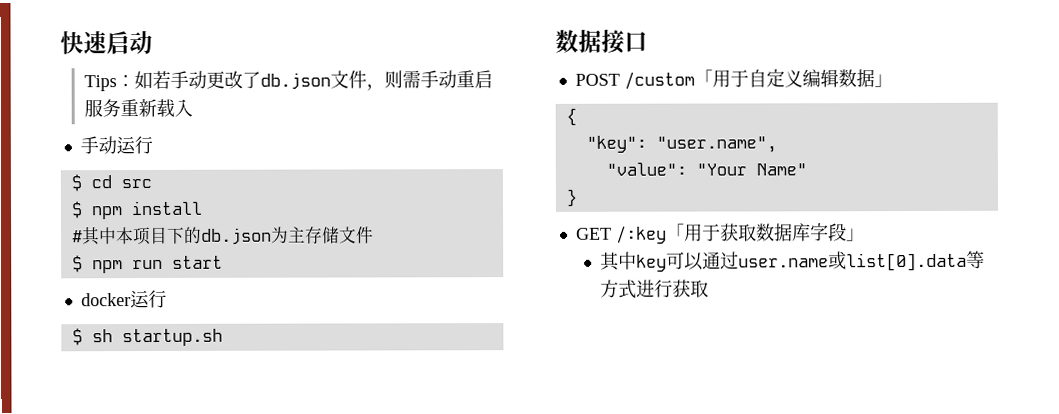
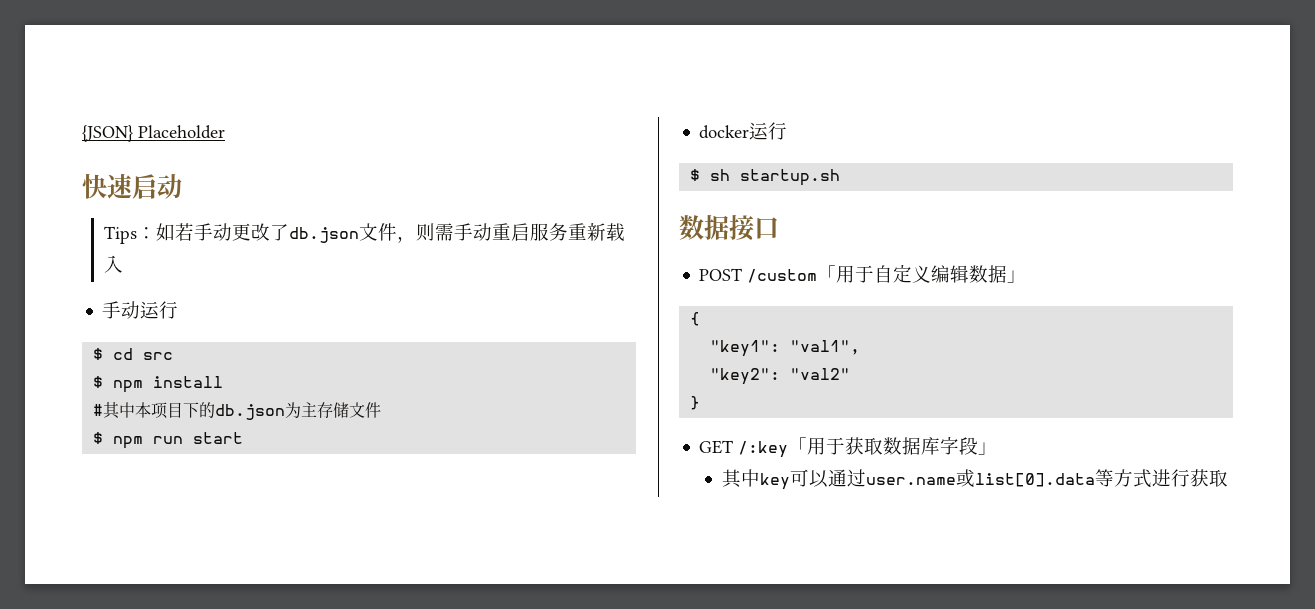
(60, 43) none -> [82,125,225,142] {JSON} Placeholder //
[585,135,777,153] [605,162,807,176] "key": "user.name", // "value": "Your Name" -> [710,340,861,357] [710,368,851,385] "key1": "val1", // "key2": "val2"

